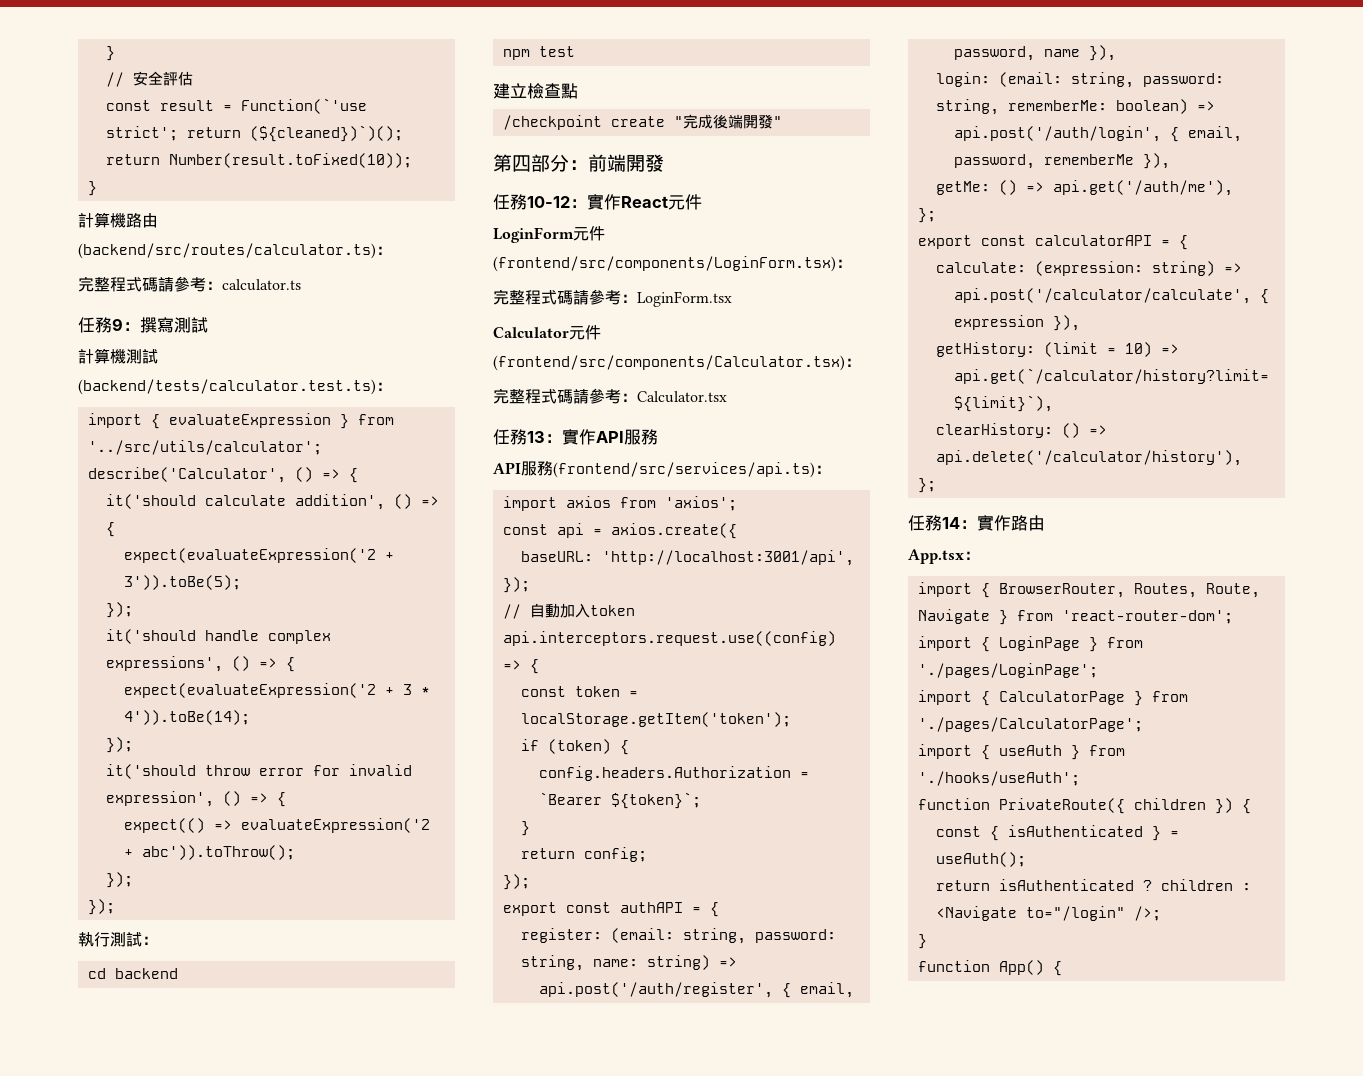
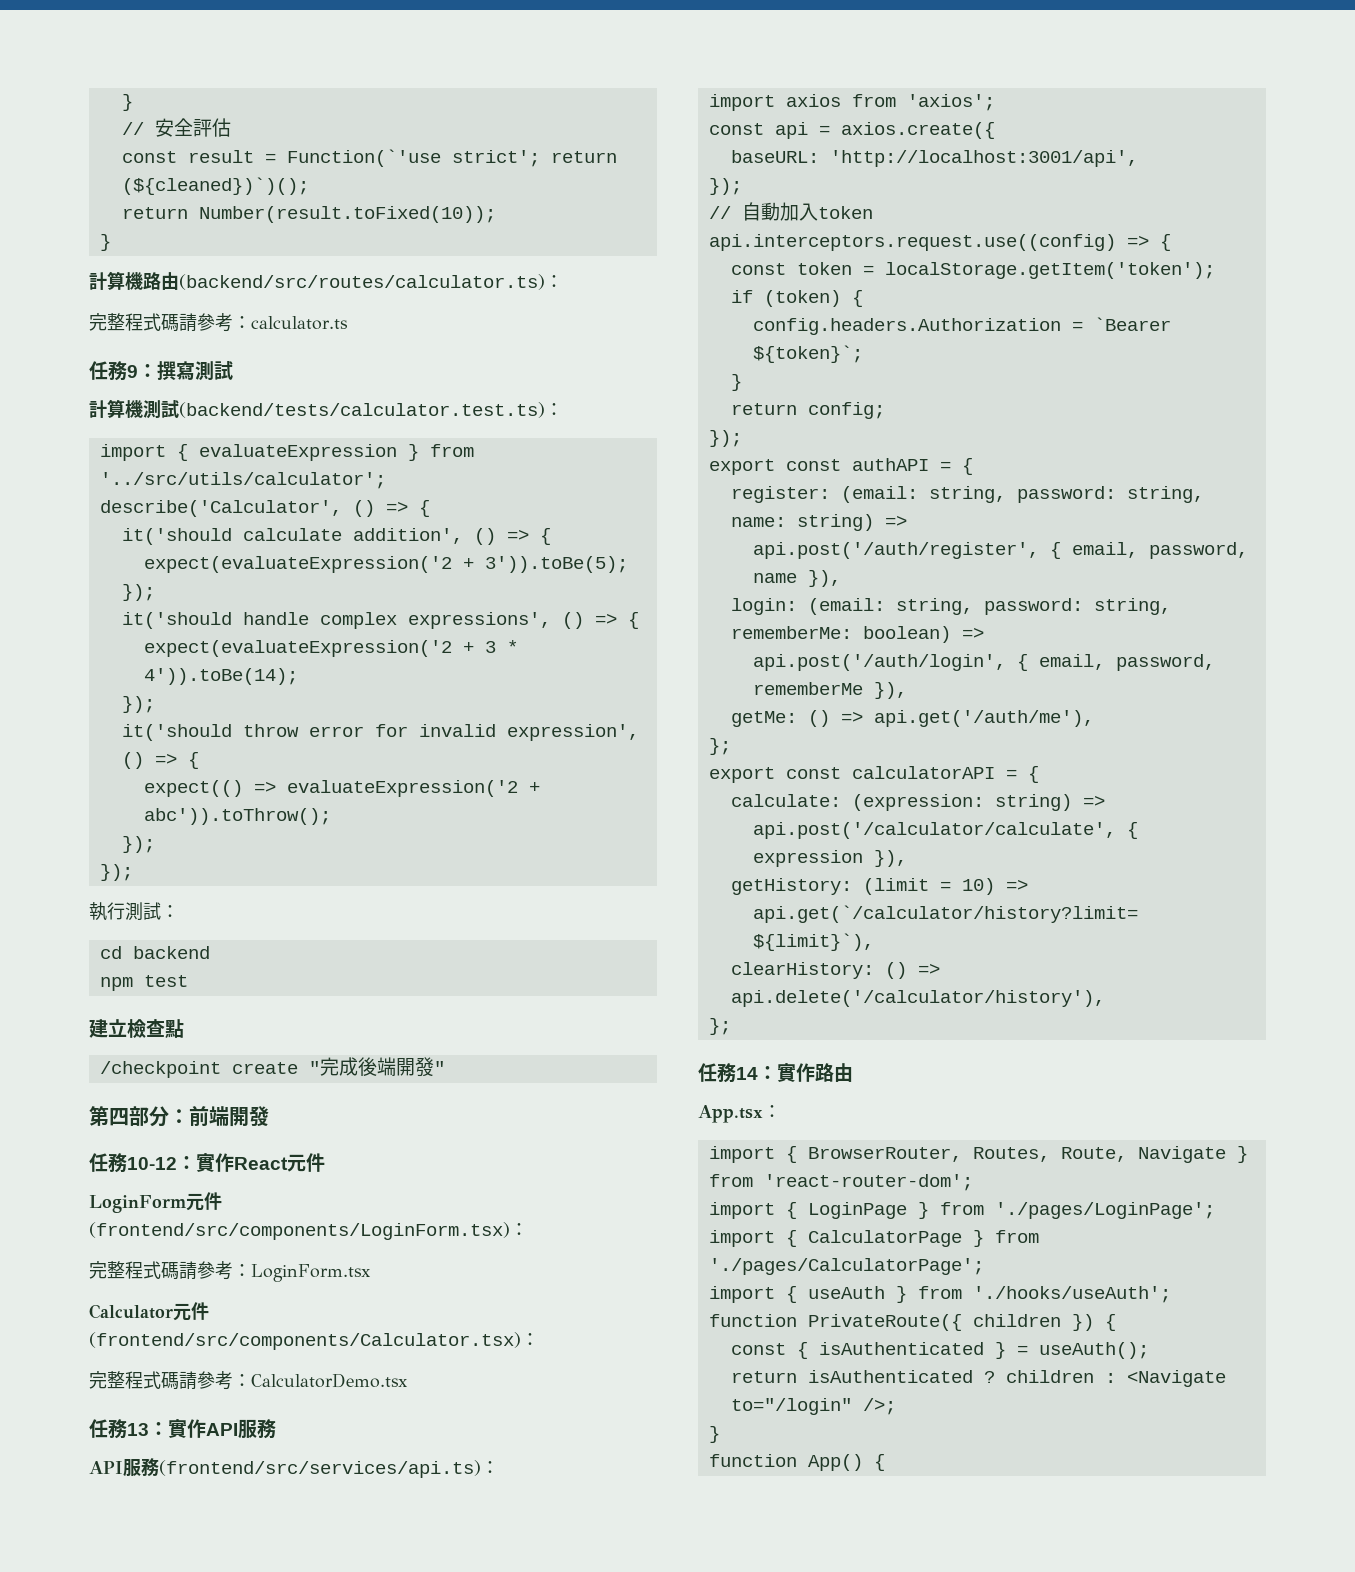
[637,391,727,403] Calculator.tsx -> [251,1373,408,1388] CalculatorDemo.tsx

